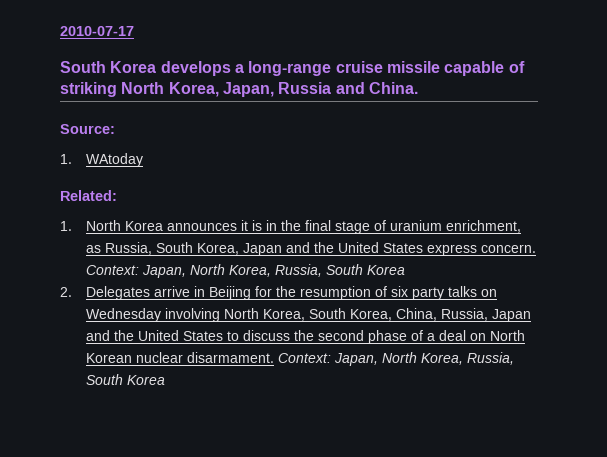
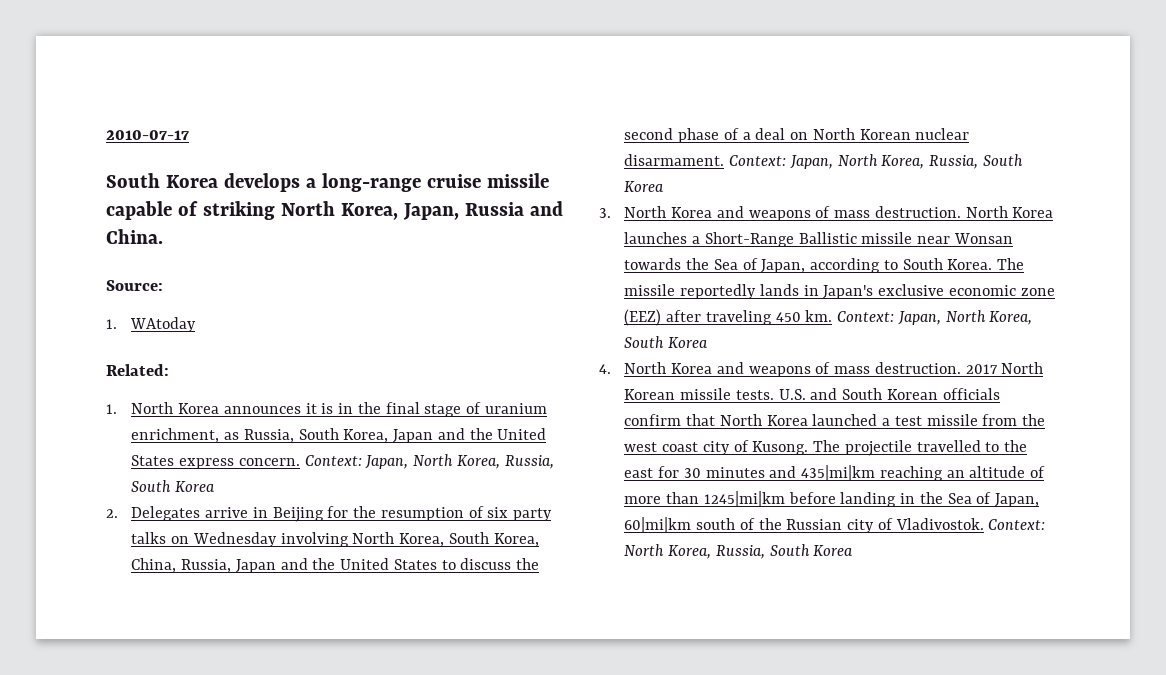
(165, 380) none -> [599,206,1054,221] [624,232,1013,247] [624,258,1024,273] [624,284,1055,299] [624,309,1033,326] [624,336,709,348] [599,362,1044,377] [624,388,1000,400] [624,414,1045,426] [624,440,1027,456] [624,465,1045,481] [624,491,1039,507] [624,517,1046,533] [624,544,854,559] // 3. North Korea and weapons of mass destruction. North Korea launches a Short-Range Ballistic missile near Wonsan towards the Sea of Japan, according to South Korea. The missile reportedly lands in Japan's exclusive economic zone (EEZ) after traveling 450 km. Context: Japan, North Korea, South Korea // 4. North Korea and weapons of mass destruction. 2017 North Korean missile tests. U.S. and South Korean officials confirm that North Korea launched a test missile from the west coast city of Kusong. The projectile travelled to the east for 30 minutes and 435|mi|km reaching an altitude of more than 1245|mi|km before landing in the Sea of Japan, 60|mi|km south of the Russian city of Vladivostok. Context: North Korea, Russia, South Korea

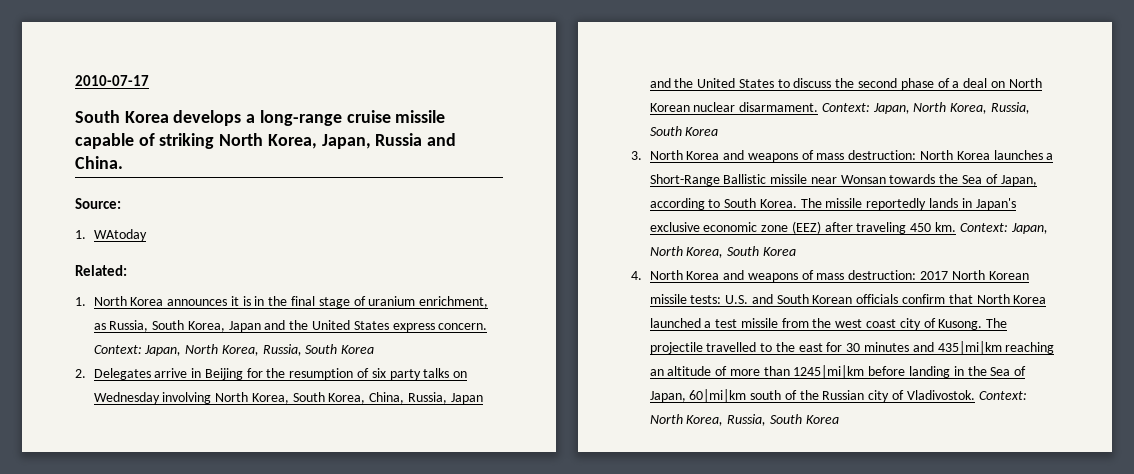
[874,206,961,218] destruction. -> [848,150,917,160] destruction:
[874,362,961,374] destruction. -> [848,270,917,280] destruction:
[735,390,774,400] tests. -> [690,295,722,304] tests:

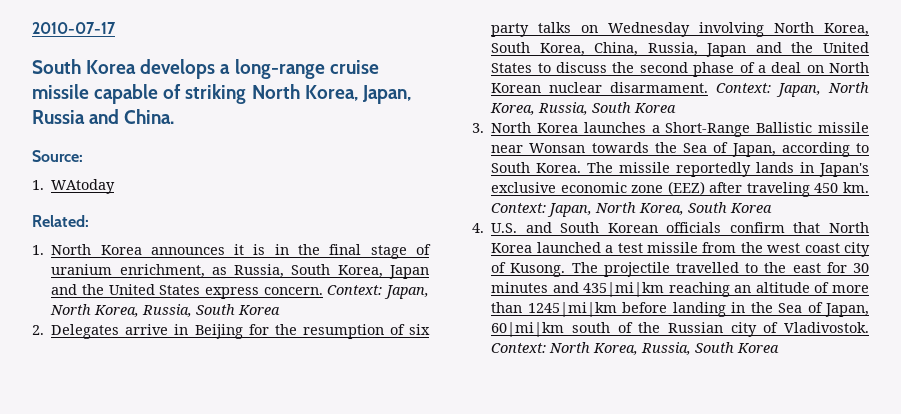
[723,150,990,162] and weapons of mass destruction: North Korea -> (579, 128) none
[649,270,1029,282] [649,294,722,304] North Korea and weapons of mass destruction: 2017 North Korean missile tests: -> (484, 228) none

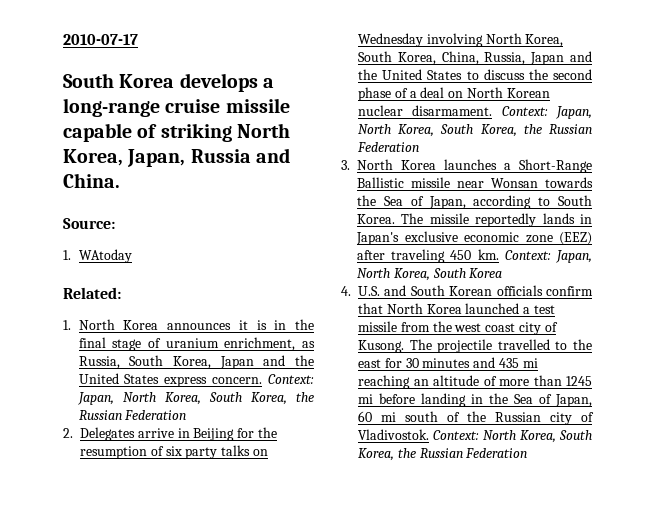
[142,304,281,317] Russia, South Korea -> [208,392,314,405] [78,410,187,420] South Korea, the Russian Federation
[538,102,677,115] Russia, South Korea -> [440,124,592,137] [357,142,419,152] South Korea, the Russian Federation
[583,282,665,297] 435|mi|km -> [498,358,538,368] 435 mi
[527,302,617,317] 1245|mi|km -> [566,376,592,386] [358,394,373,404] 1245 mi
[491,322,565,337] 60|mi|km -> [358,411,396,422] 60 mi
[641,342,780,355] Russia, South Korea -> [559,430,592,440] [358,448,528,461] South Korea, the Russian Federation

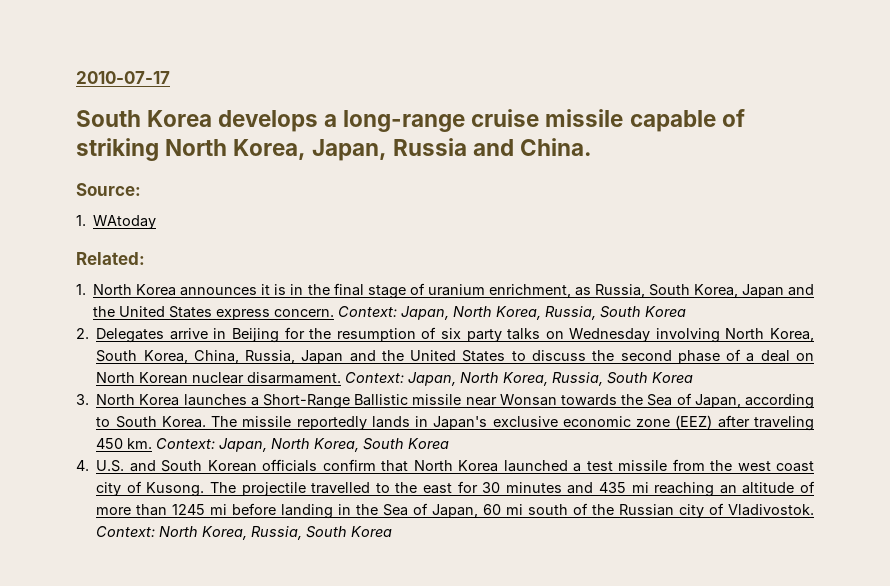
[208,392,314,405] [78,410,187,420] South Korea, the Russian Federation -> [545,306,687,320] Russia, South Korea
[440,124,592,137] [357,142,419,152] South Korea, the Russian Federation -> [552,372,694,386] Russia, South Korea
[559,430,592,440] [358,448,528,461] South Korea, the Russian Federation -> [251,526,393,540] Russia, South Korea

